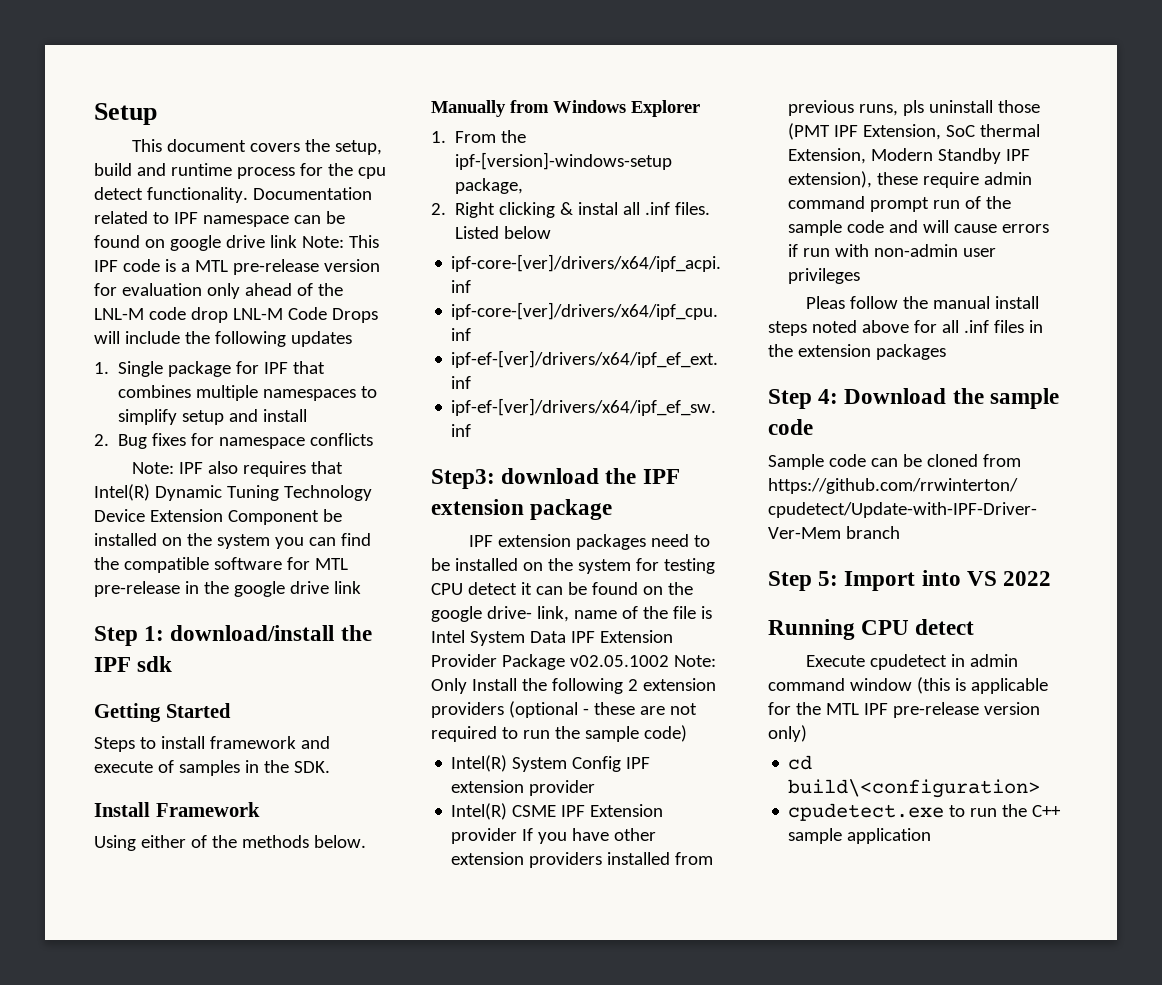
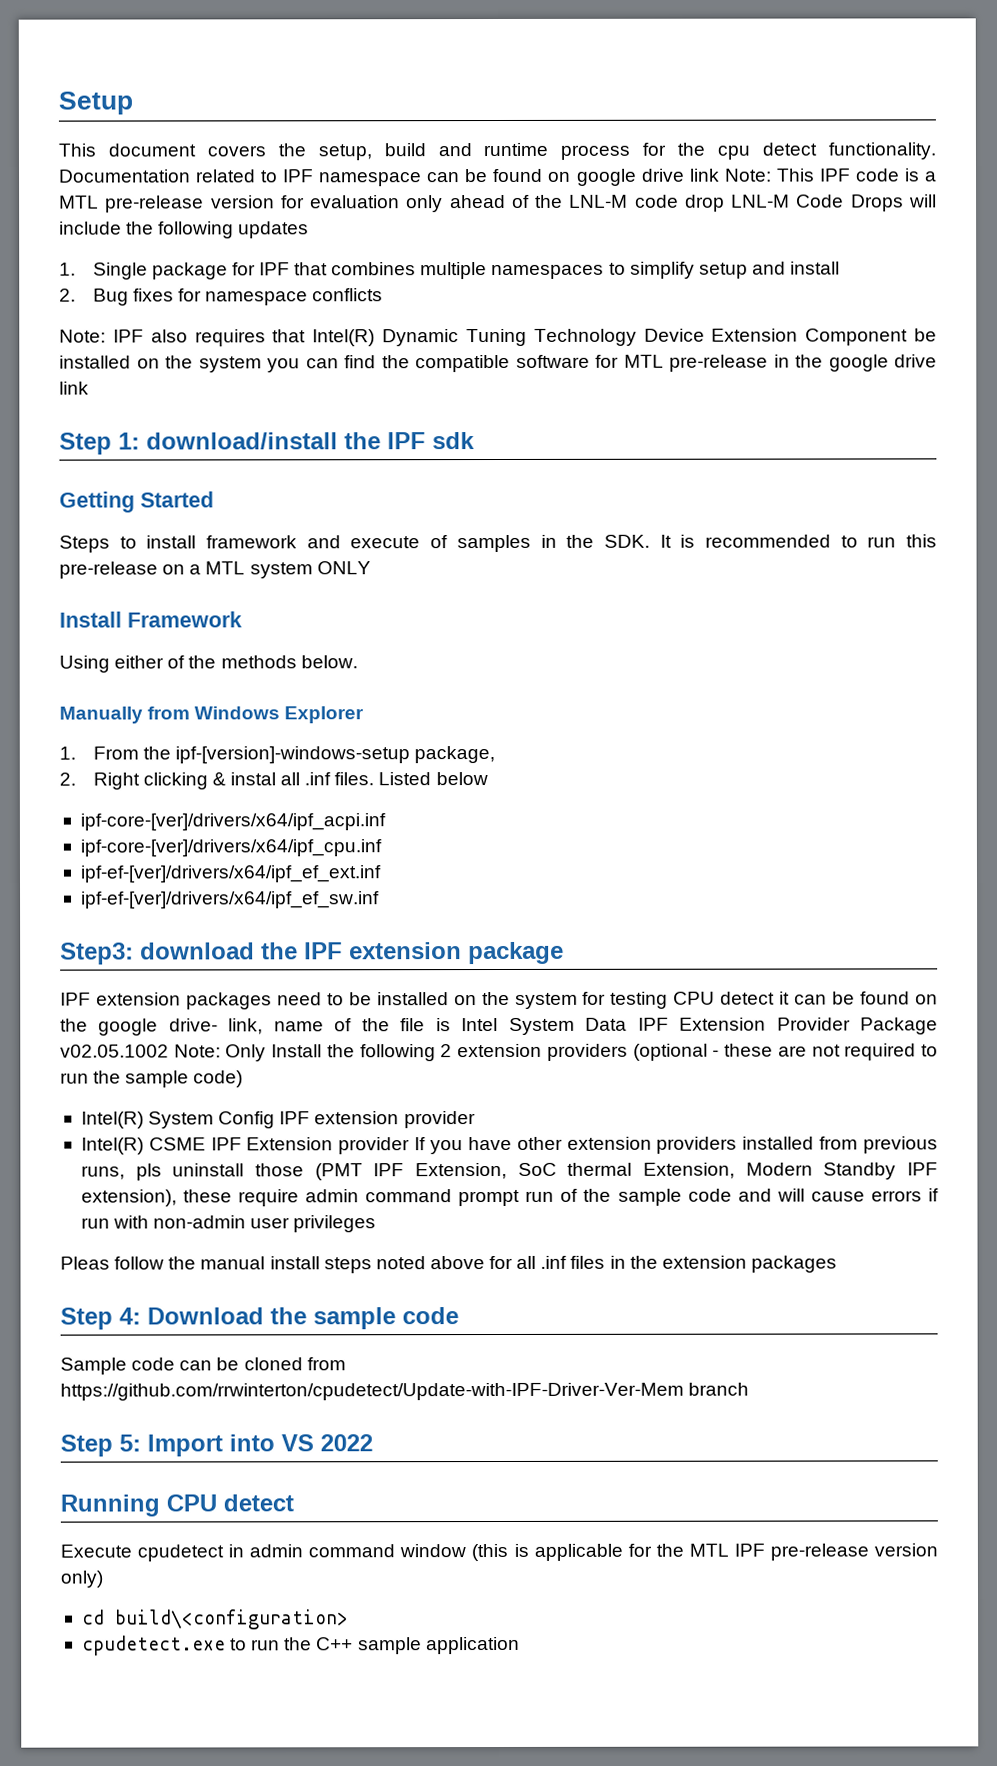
(330, 767) none -> [659,534,937,548] [59,561,371,579] It is recommended to run this pre-release on a MTL system ONLY

